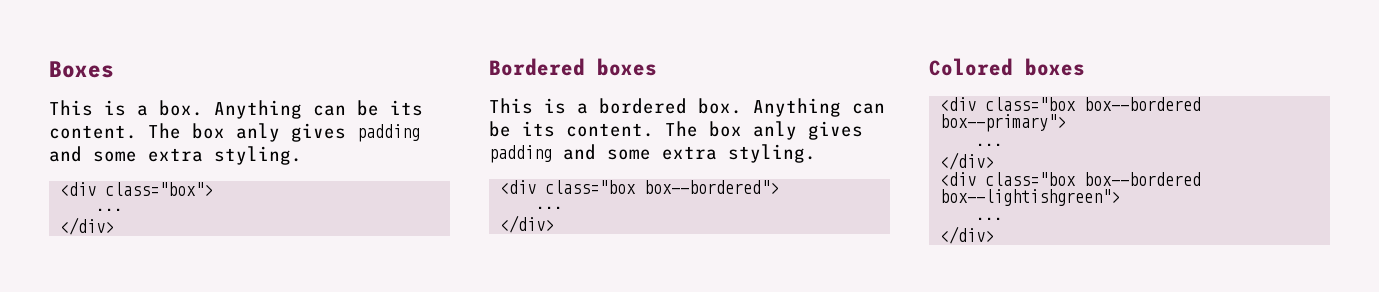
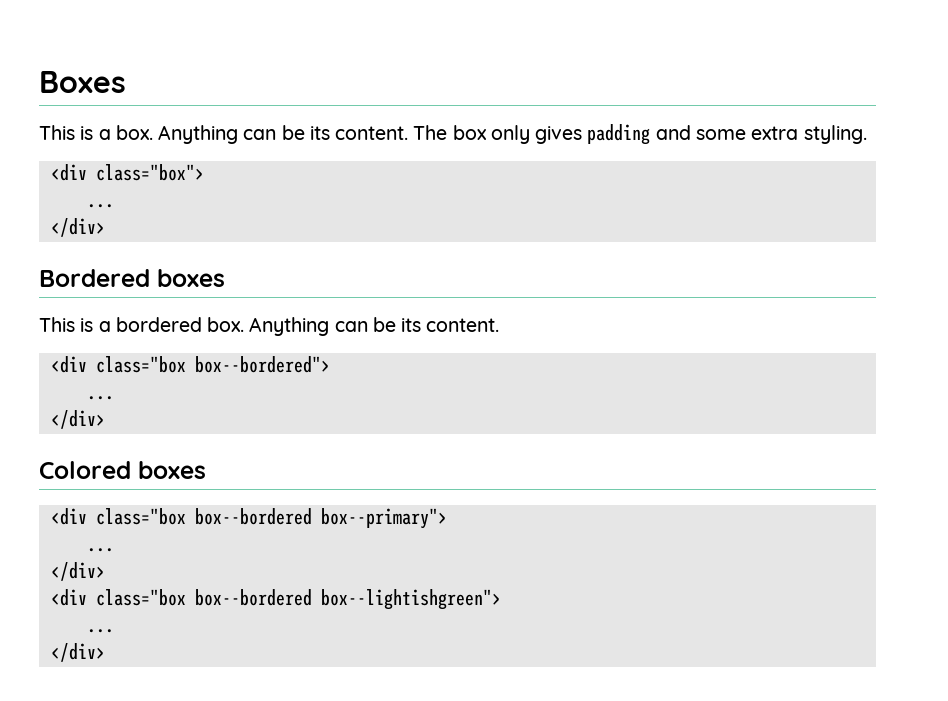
[236,123,280,142] anly -> [490,125,530,144] only
[665,121,863,140] [489,144,816,163] The box anly gives padding and some extra styling. -> (500, 325) none

